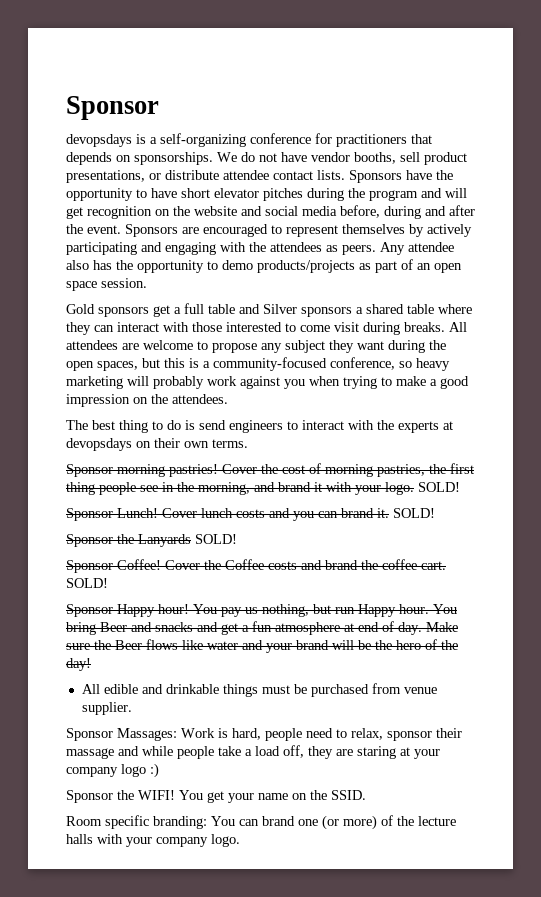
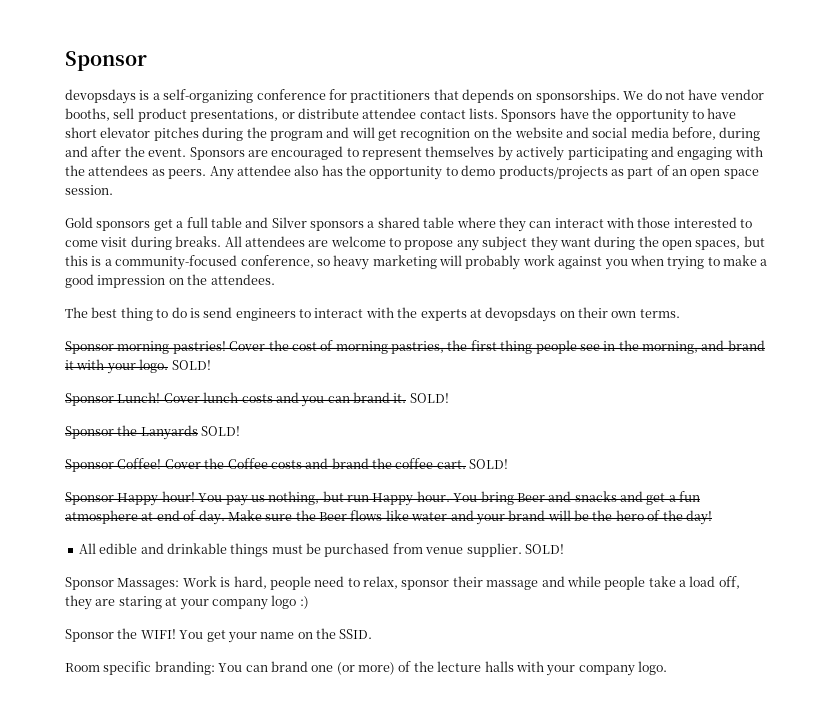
(132, 708) none -> [524,544,564,554] SOLD!

